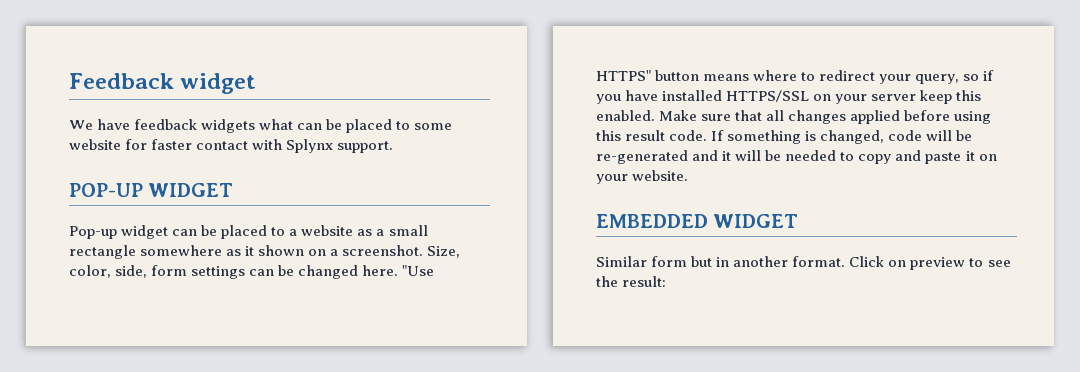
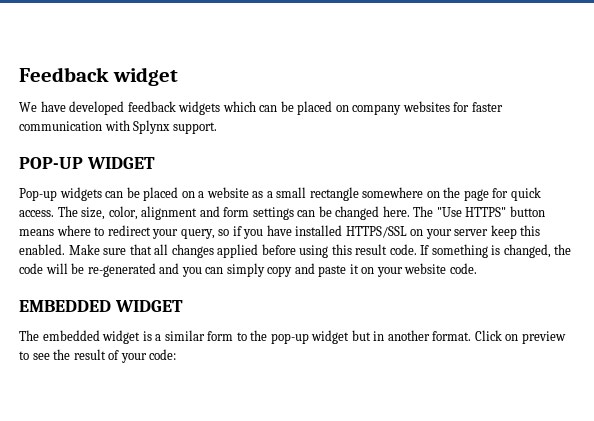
(131, 124) none -> [69,101,125,115] developed
[259,119,453,133] [69,139,121,150] what can be placed to some website -> [222,101,450,115] which can be placed on company websites
[196,141,249,150] contact -> [19,121,102,131] communication
[121,225,286,239] widget can be placed to -> [59,187,195,201] widgets can be placed on
[226,245,461,258] [69,265,148,278] as it shown on a screenshot. Size, color, side, -> [426,187,541,201] [19,206,220,220] on the page for quick access. The size, color, alignment and
(399, 270) none -> [413,206,434,217] The
(885, 137) none -> [554,244,572,255] the
[722,150,855,161] it will be needed to -> [181,263,265,277] you can simply
[632,170,689,181] website. -> [404,263,477,274] website code.
[596,256,688,267] Similar form -> [19,330,350,344] The embedded widget is a similar form to the pop-up widget
[622,276,667,287] result: -> [73,349,177,363] result of your code:

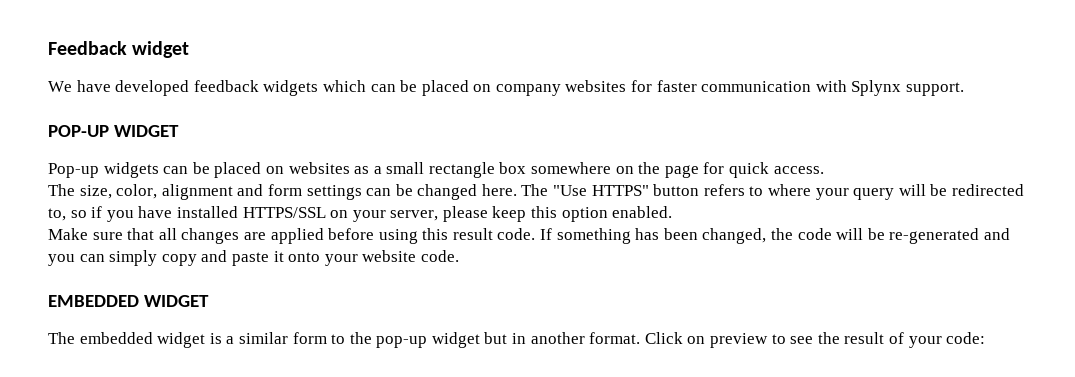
[198,187,249,198] a website -> [288,162,350,174] websites
(359, 194) none -> [499,162,527,174] box
(54, 213) none -> (824, 170) //
[19,225,215,239] means where to redirect your query, -> [703,184,1024,200] [48,208,66,221] refers to where your query will be redirected to,
[454,229,489,236] server -> [390,206,488,222] server, please
(541, 230) none -> [561,207,608,222] option
(65, 249) none -> (673, 212) //
(214, 251) none -> [243,232,266,240] are
[491,245,501,255] is -> [635,228,698,240] has been
[361,267,375,274] on -> [288,252,321,262] onto

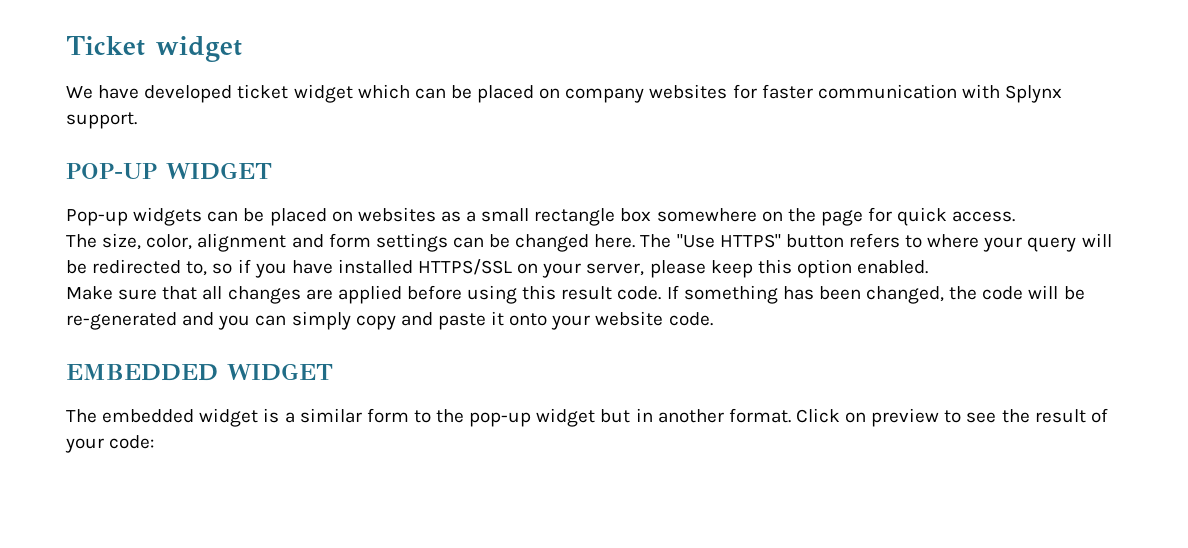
[48,41,127,55] Feedback -> [66,36,145,56] Ticket
[193,80,319,96] feedback widgets -> [237,84,353,103] ticket widget

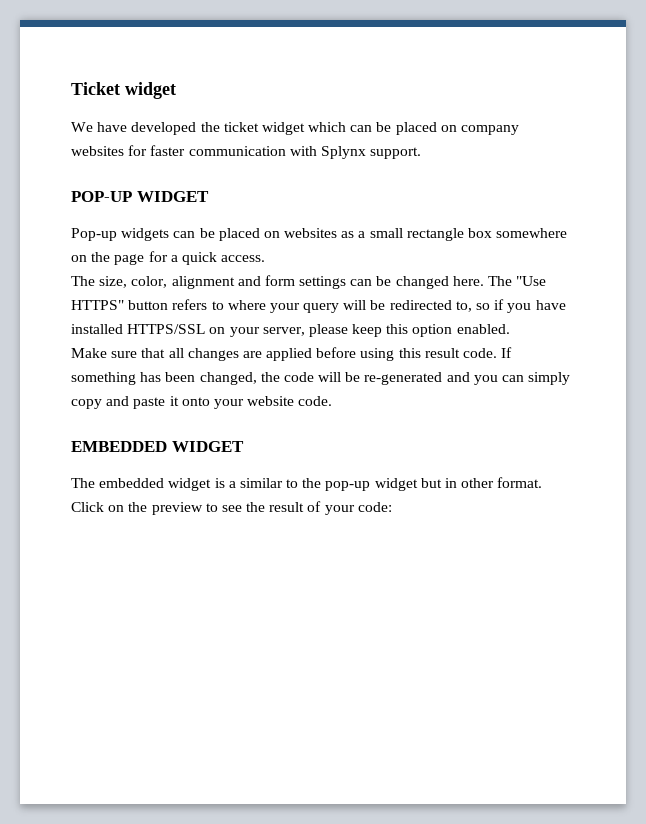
(233, 94) none -> [200,122,220,132] the
(893, 214) none -> [170,255,178,262] a
[366,408,409,423] form -> (283, 483) none
[657,409,724,423] another -> [461,478,495,488] other
(867, 417) none -> [128,502,148,512] the

